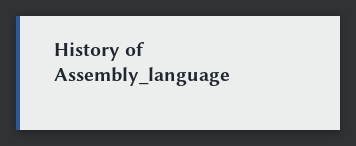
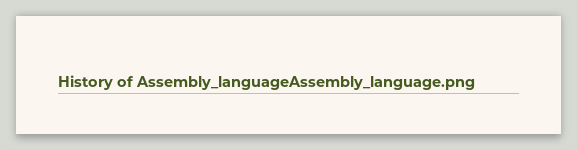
[54,67,230,86] Assembly_language -> [136,76,475,90] Assembly_languageAssembly_language.png

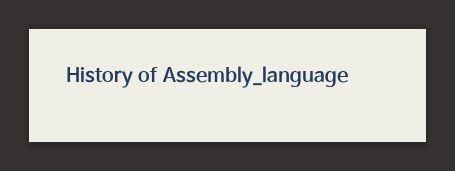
[136,76,475,90] Assembly_languageAssembly_language.png -> [161,66,348,88] Assembly_language

